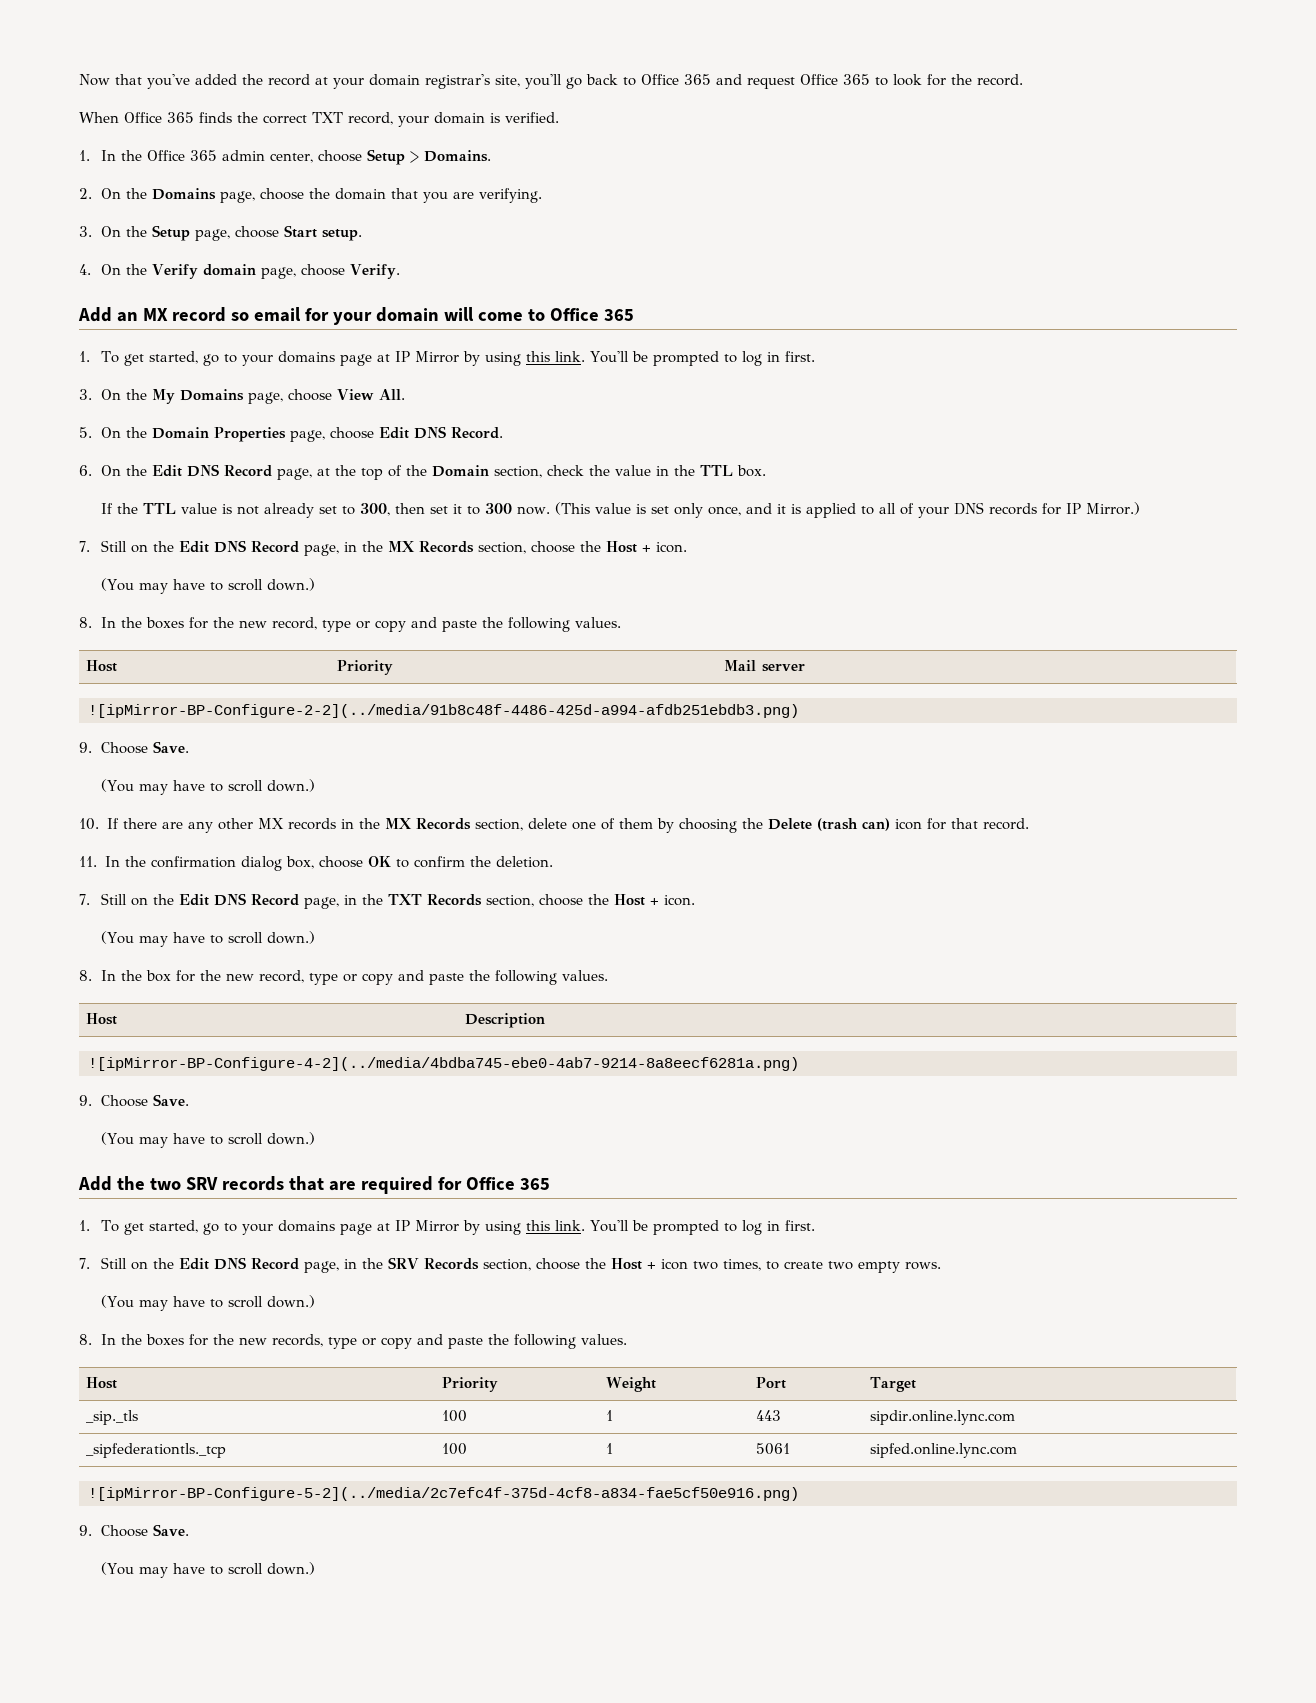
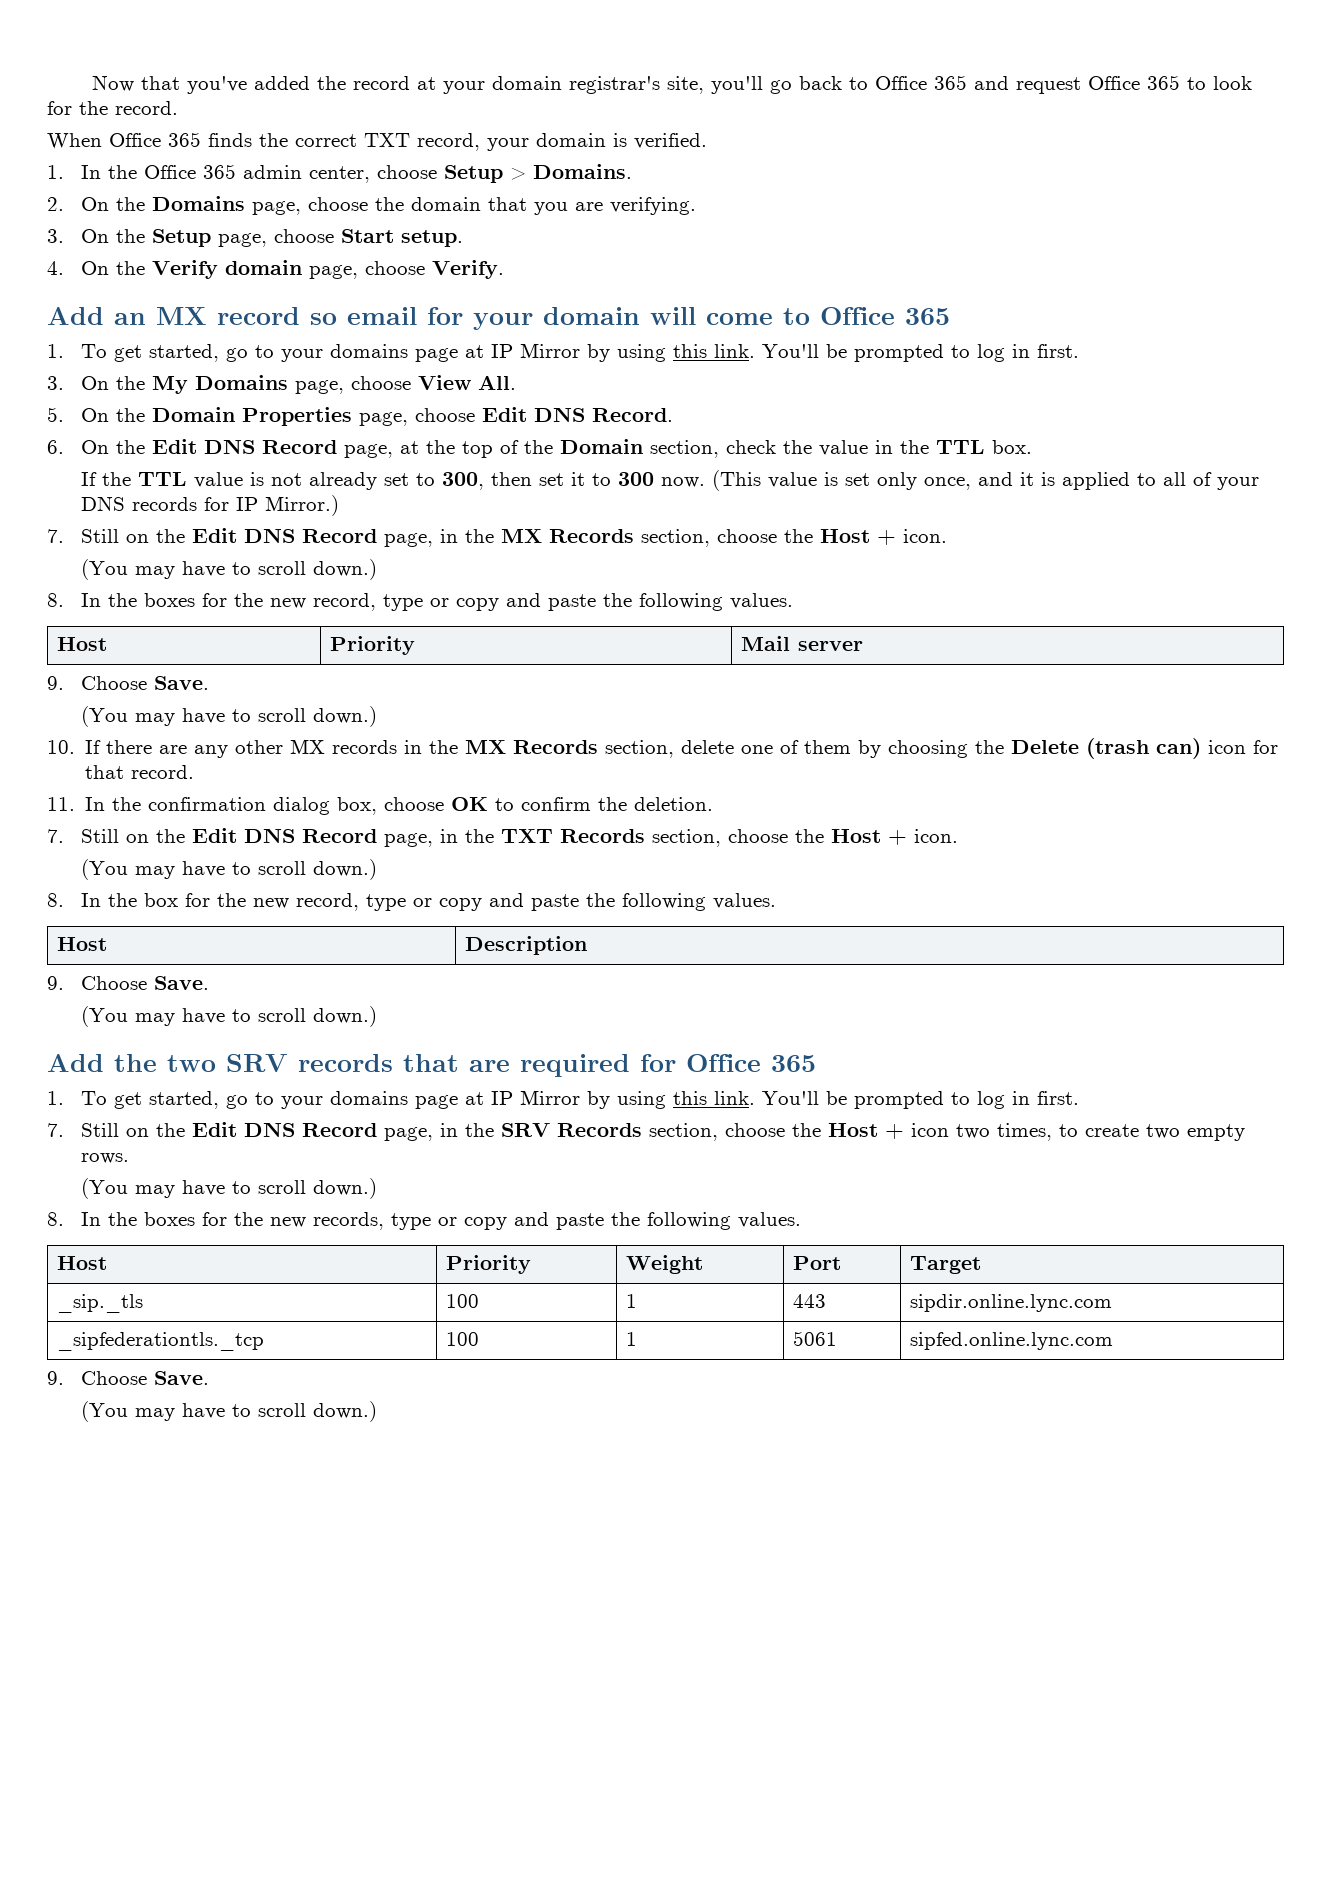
[88,704,799,718] // ![ipMirror-BP-Configure-2-2](../media/91b8c48f-4486-425d-a994-afdb251ebdb3.png) -> (863, 646) none
[88,1057,799,1071] // ![ipMirror-BP-Configure-4-2](../media/4bdba745-ebe0-4ab7-9214-8a8eecf6281a.png) -> (587, 945) none
[88,1487,799,1501] // ![ipMirror-BP-Configure-5-2](../media/2c7efc4f-375d-4cf8-a834-fae5cf50e916.png) -> (1113, 1341) none

